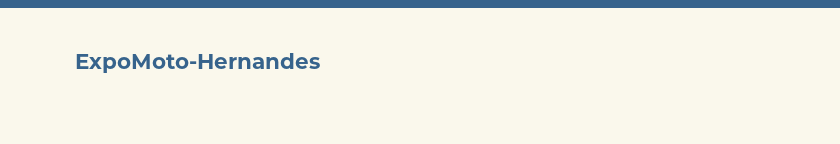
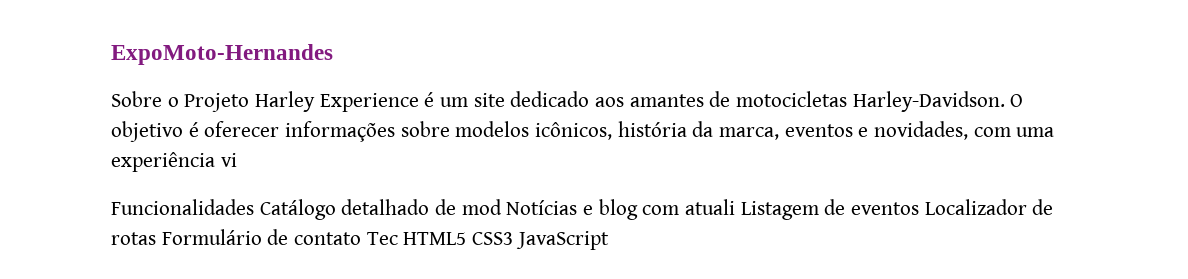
(320, 63) none -> [111,91,1024,112] [111,121,1055,142] [111,152,237,172] [111,199,1054,220] [111,229,609,250] // Sobre o Projeto Harley Experience é um site dedicado aos amantes de motocicletas Harley-Davidson. O objetivo é oferecer informações sobre modelos icônicos, história da marca, eventos e novidades, com uma experiência vi // Funcionalidades Catálogo detalhado de mod Notícias e blog com atuali Listagem de eventos Localizador de rotas Formulário de contato Tec HTML5 CSS3 JavaScript

